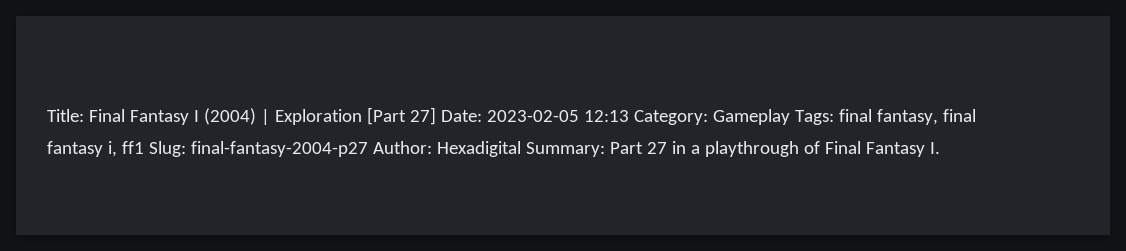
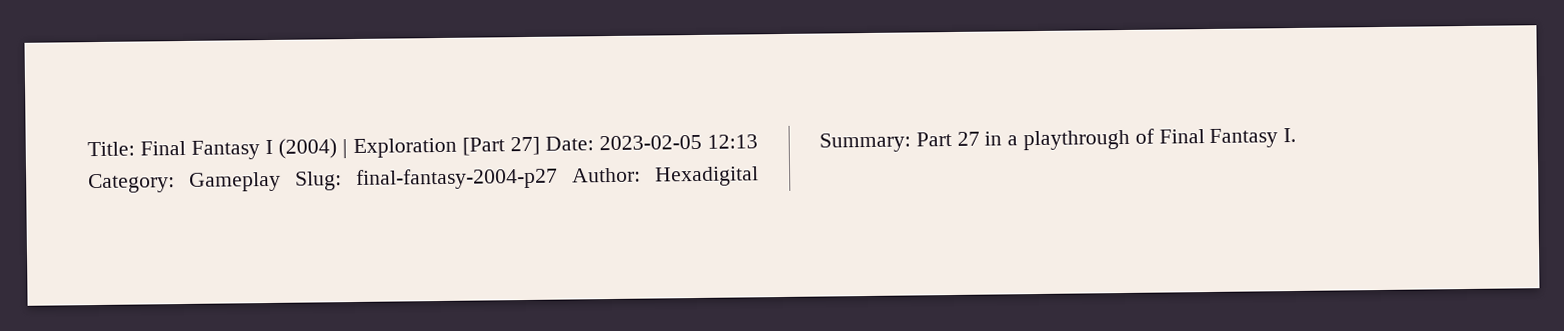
[794,109,976,125] [47,141,144,157] Tags: final fantasy, final fantasy i, ff1 -> (281, 181) none

